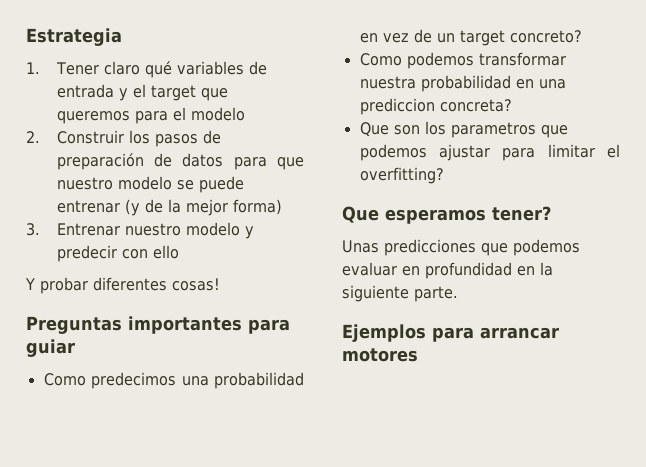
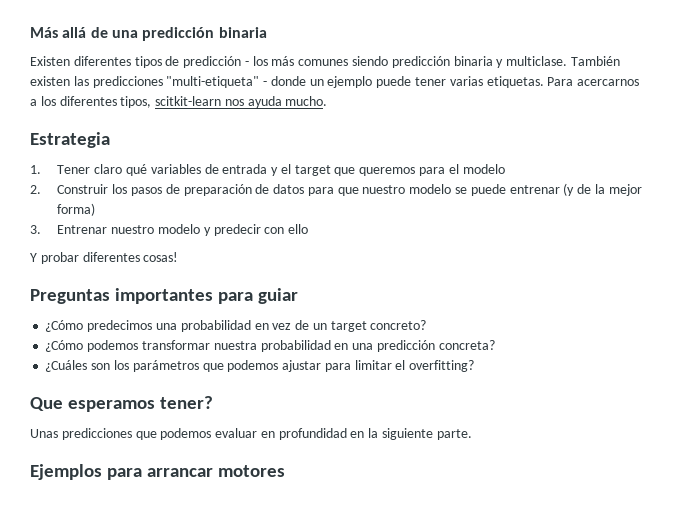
(26, 37) none -> [30,27,267,41] [30,56,620,68] [30,76,640,88] [30,96,328,108] Más allá de una predicción binaria // Existen diferentes tipos de predicción - los más comunes siendo predicción binaria y multiclase. También existen las predicciones "multi-etiqueta" - donde un ejemplo puede tener varias etiquetas. Para acercarnos a los diferentes tipos, scitkit-learn nos ayuda mucho. //
[43,373,86,386] Como -> [45,320,84,332] ¿Cómo
[359,53,402,66] Como -> [45,340,84,352] ¿Cómo
[359,98,435,115] prediccion -> [376,340,435,352] predicción
[359,122,389,137] Que -> [45,360,88,372] ¿Cuáles
[450,122,536,138] parametros -> [132,360,199,372] parámetros

